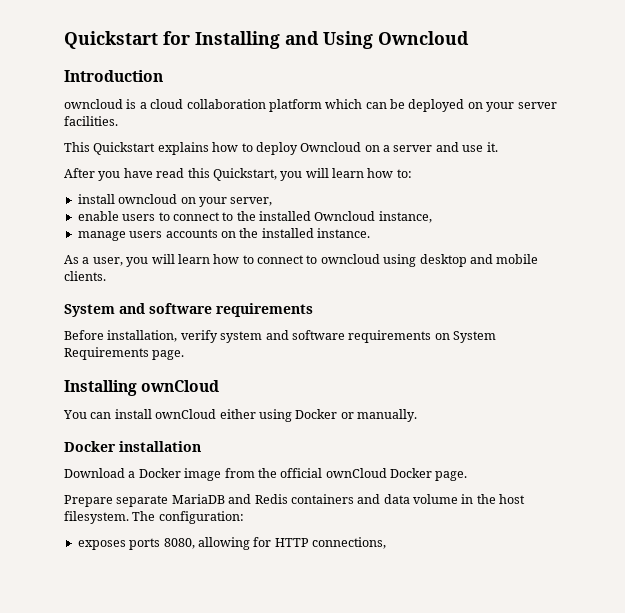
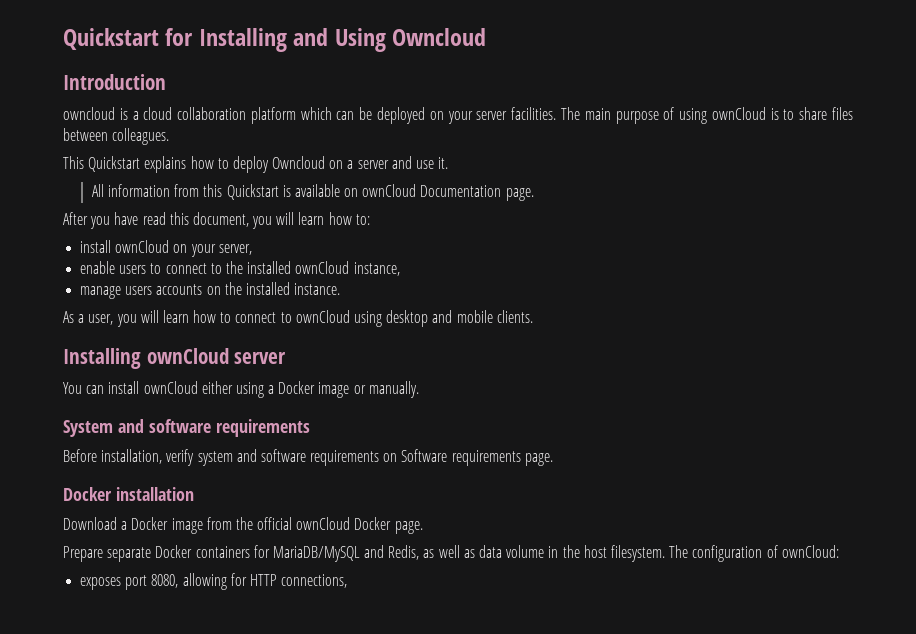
(118, 121) none -> [560,107,853,124] [63,128,170,145] The main purpose of using ownCloud is to share files between colleagues.
(498, 147) none -> [91,184,534,201] // All information from this Quickstart is available on ownCloud Documentation page.
[212,168,277,181] Quickstart, -> [192,212,249,227] document,
[118,194,178,204] owncloud -> [115,240,170,253] ownCloud
[314,211,376,221] Owncloud -> [295,261,350,274] ownCloud
[320,254,380,264] owncloud -> [295,310,350,323] ownCloud
(106, 276) none -> [63,348,287,369] [63,381,419,398] // Installing ownCloud server // You can install ownCloud either using a Docker image or manually.
[453,331,496,343] [64,347,185,360] [64,380,220,396] [63,409,417,422] System Requirements page. // Installing ownCloud // You can install ownCloud either using Docker or manually. -> [401,449,553,466] Software requirements page.
[171,494,381,504] MariaDB and Redis containers and -> [155,545,475,562] Docker containers for MariaDB/MySQL and Redis, as well as
[158,511,244,524] configuration: -> [692,545,839,562] configuration of ownCloud:
[129,538,161,550] ports -> [125,575,148,590] port

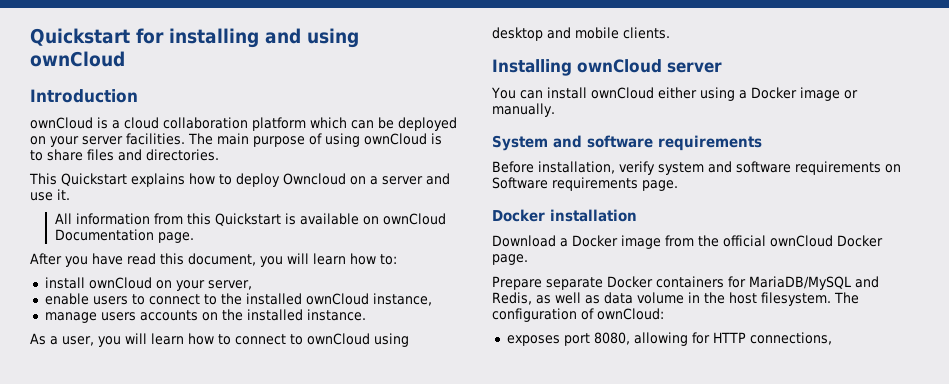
[198,28,487,52] Installing and Using Owncloud -> [169,28,359,48] [30,51,125,67] installing and using ownCloud
[63,107,115,120] owncloud -> [30,117,93,129] ownCloud
[63,128,170,145] between colleagues. -> [118,149,219,161] and directories.

